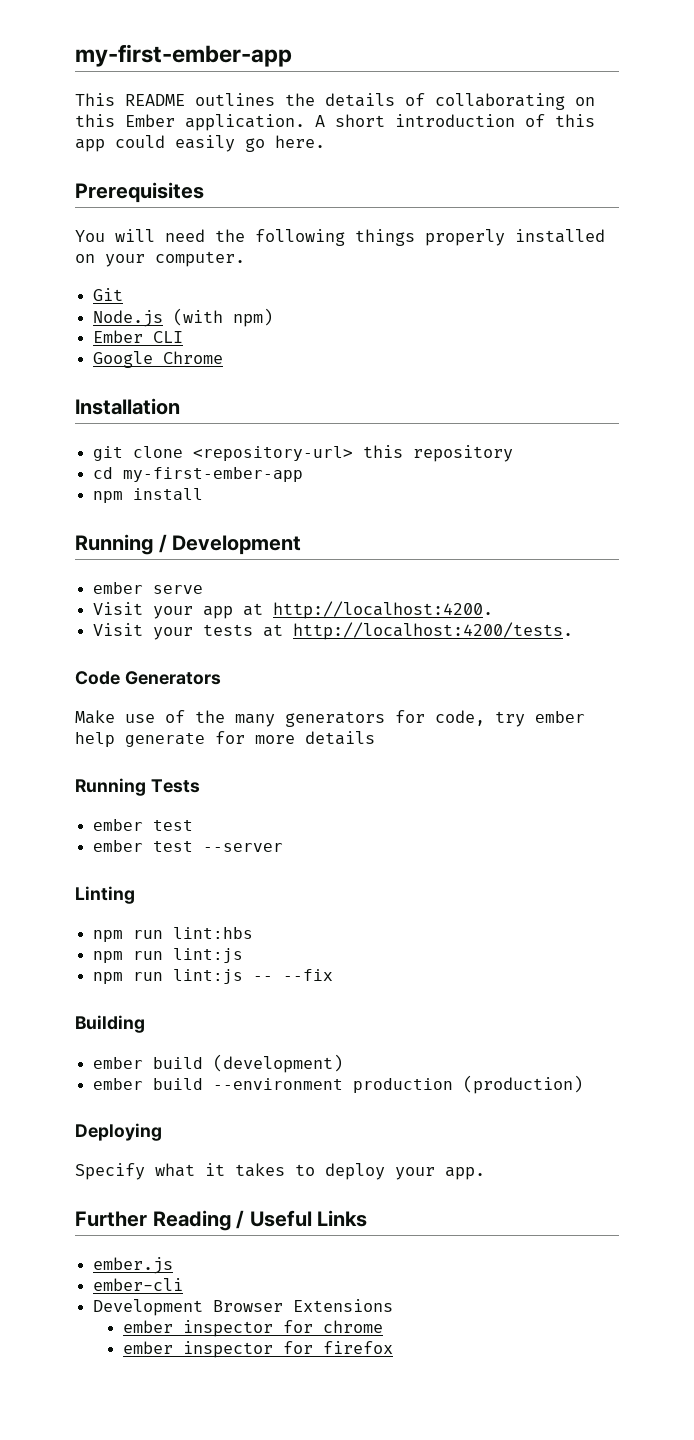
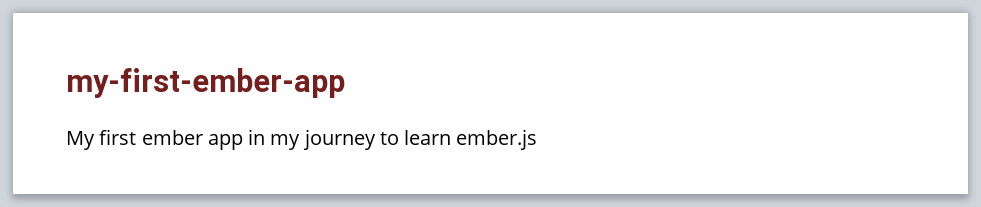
[75,44,292,67] [75,93,595,110] [75,114,595,131] [75,135,325,152] [75,182,204,203] [75,229,605,246] [75,251,245,267] [93,288,124,301] [93,308,274,327] [93,330,184,343] [93,351,224,368] [75,398,180,415] [93,445,514,462] [93,467,304,482] [93,488,204,503] [75,534,302,555] [93,582,204,594] [93,601,494,619] [93,622,574,640] [75,671,221,685] [75,710,585,727] [75,731,375,747] [75,778,200,796] [93,819,194,831] [93,840,284,852] [75,886,135,904] [93,927,254,942] [93,948,244,963] [93,969,334,984] [75,1015,145,1033] [93,1054,344,1073] [93,1075,584,1094] [75,1123,162,1141] [75,1163,485,1180] [75,1210,368,1231] [93,1257,174,1274] [93,1278,184,1291] [93,1299,394,1316] [122,1320,383,1337] [122,1341,393,1358] my-first-ember-app // This README outlines the details of collaborating on this Ember application. A short introduction of this app could easily go here. // Prerequisites // You will need the following things properly installed on your computer. // Git // Node.js (with npm) // Ember CLI // Google Chrome // Installation // git clone <repository-url> this repository // cd my-first-ember-app // npm install // Running / Development // ember serve // Visit your app at http://localhost:4200. // Visit your tests at http://localhost:4200/tests. // Code Generators // Make use of the many generators for code, try ember help generate for more details // Running Tests // ember test // ember test --server // Linting // npm run lint:hbs // npm run lint:js // npm run lint:js -- --fix // Building // ember build (development) // ember build --environment production (production) // Deploying // Specify what it takes to deploy your app. // Further Reading / Useful Links // ember.js // ember-cli // Development Browser Extensions // ember inspector for chrome // ember inspector for firefox -> [66,68,345,98] [66,129,538,150] my-first-ember-app // My first ember app in my journey to learn ember.js

